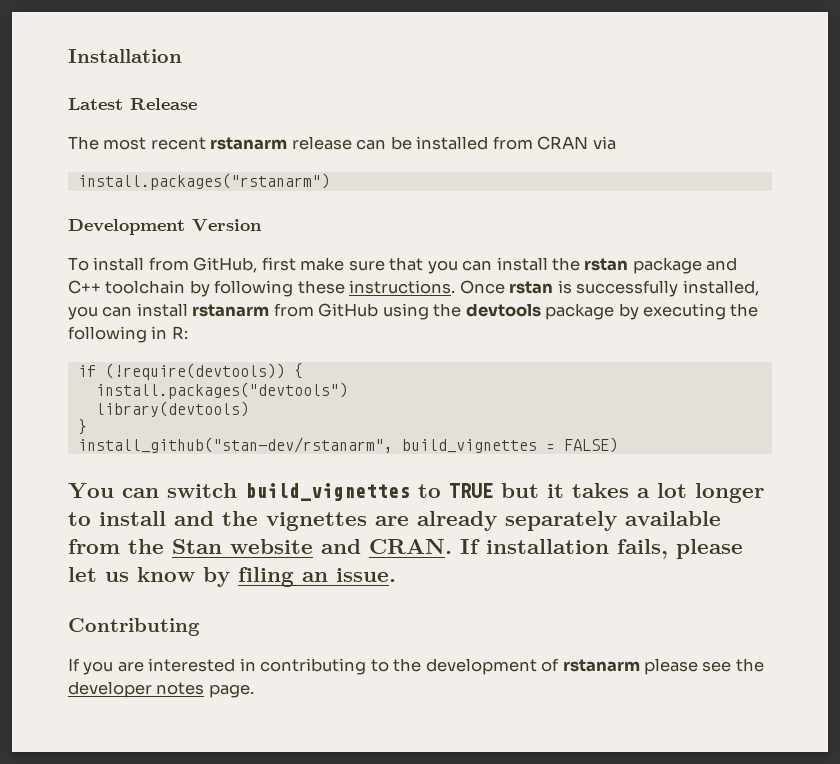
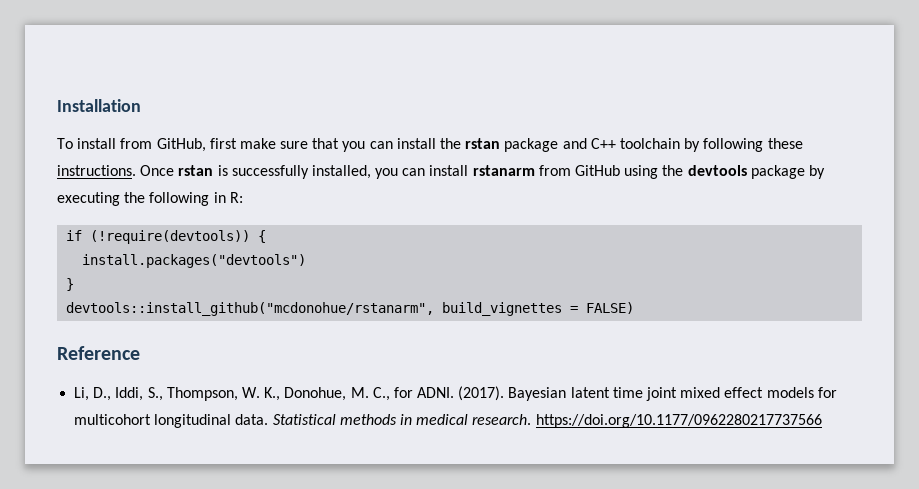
[68,98,197,110] [68,136,616,150] [77,173,330,190] [68,219,262,235] // Latest Release // The most recent rstanarm release can be installed from CRAN via // install.packages("rstanarm") // Development Version -> (141, 105) none
[95,401,249,417] // library(devtools) -> (307, 261) none
[77,437,393,453] install_github("stan-dev/rstanarm", -> [66,302,435,316] devtools::install_github("mcdonohue/rstanarm",
[68,483,764,503] [68,511,721,531] [68,539,743,559] [68,567,396,587] [68,618,200,636] [68,658,764,675] [68,681,254,698] You can switch build_vignettes to TRUE but it takes a lot longer to install and the vignettes are already separately available from the Stan website and CRAN. If installation fails, please let us know by filing an issue. // Contributing // If you are interested in contributing to the development of rstanarm please see the developer notes page. -> [57,346,140,360] [74,386,837,401] [74,414,822,428] Reference // Li, D., Iddi, S., Thompson, W. K., Donohue, M. C., for ADNI. (2017). Bayesian latent time joint mixed effect models for multicohort longitudinal data. Statistical methods in medical research. https://doi.org/10.1177/0962280217737566

